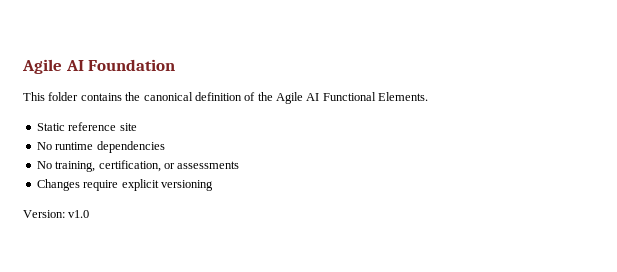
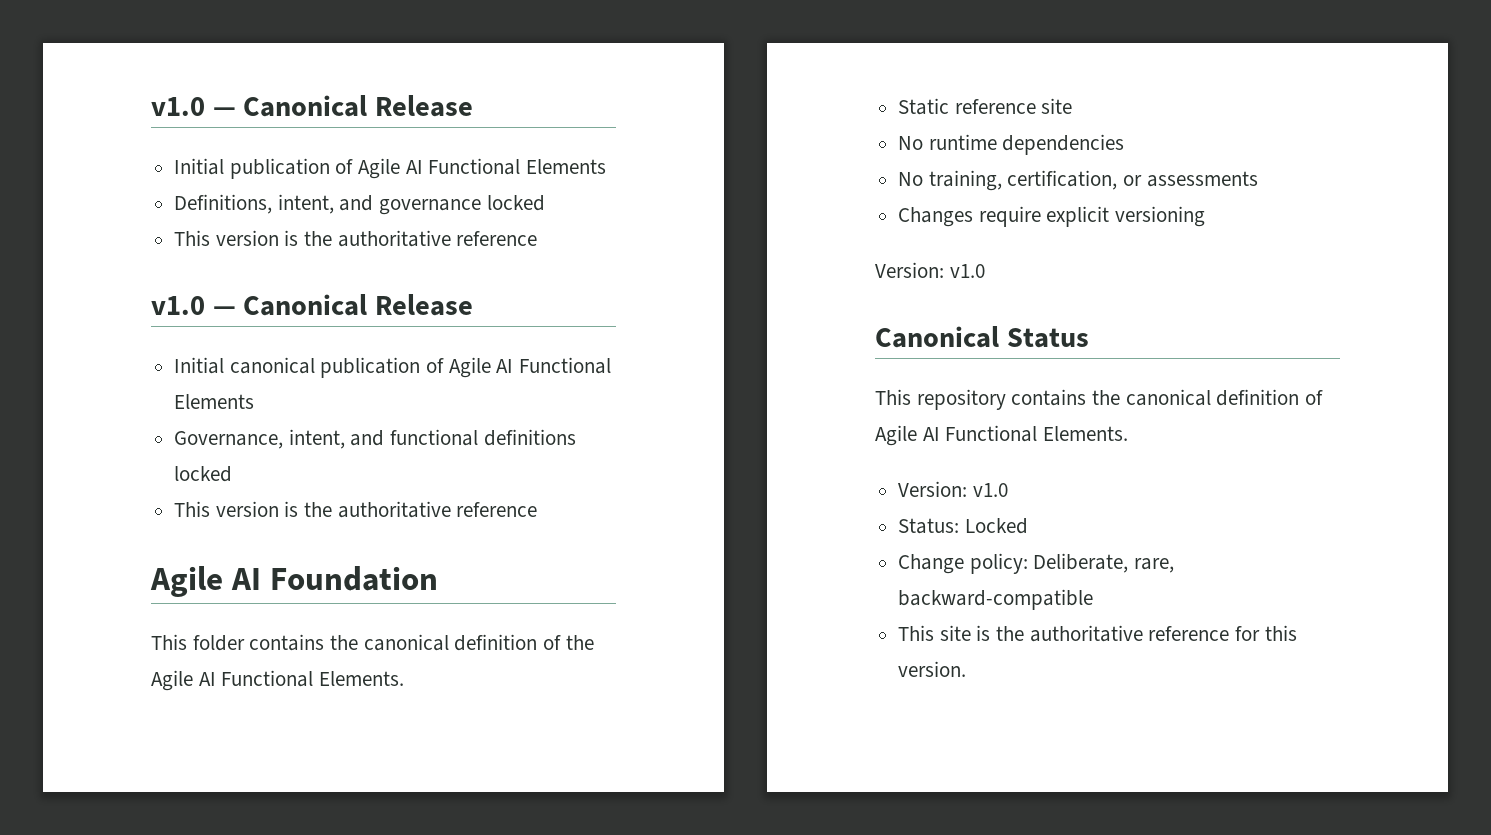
(22, 66) none -> [151,95,474,117] [174,158,607,179] [174,194,545,215] [174,230,538,247] [151,294,474,316] [174,357,612,378] [174,394,255,409] [174,429,576,449] [174,466,233,482] [174,501,538,518] v1.0 — Canonical Release // Initial publication of Agile AI Functional Elements // Definitions, intent, and governance locked // This version is the authoritative reference // v1.0 — Canonical Release // Initial canonical publication of Agile AI Functional Elements // Governance, intent, and functional definitions locked // This version is the authoritative reference //
(90, 214) none -> [875,326,1089,348] [875,389,1324,410] [875,425,1129,446] [898,481,1008,497] [898,518,1028,534] [898,553,1175,574] [898,589,1094,610] [898,625,1297,642] [898,661,967,677] // Canonical Status // This repository contains the canonical definition of Agile AI Functional Elements. // Version: v1.0 // Status: Locked // Change policy: Deliberate, rare, backward-compatible // This site is the authoritative reference for this version.

